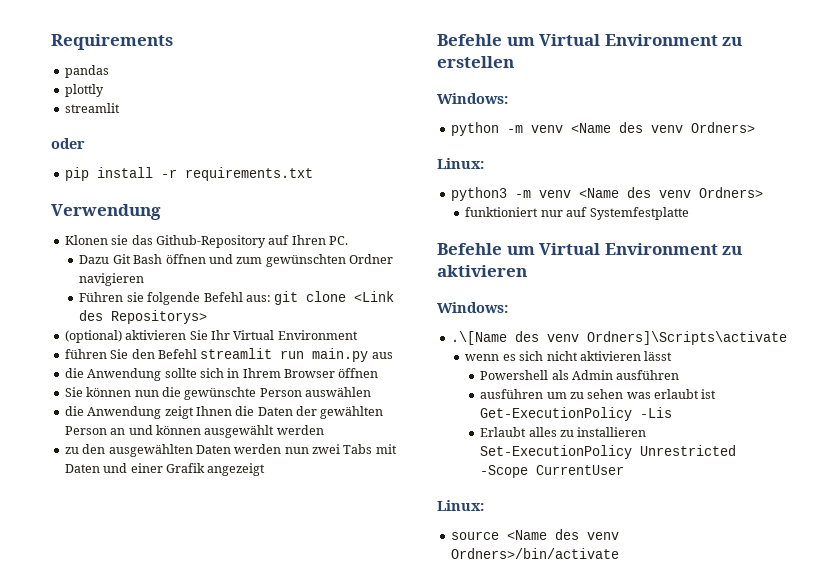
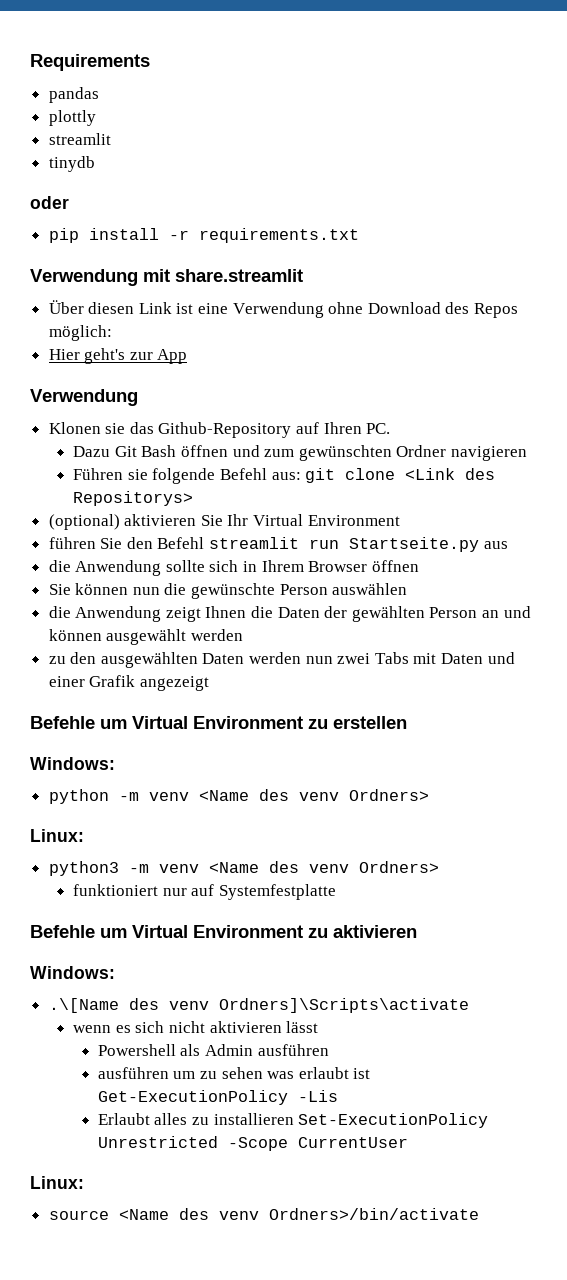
(120, 108) none -> [48,156,95,172] // tinydb
(313, 174) none -> [30,269,303,286] [48,300,519,318] [48,325,112,341] [48,348,188,364] // Verwendung mit share.streamlit // Über diesen Link ist eine Verwendung ohne Download des Repos möglich: // Hier geht's zur App
[312,348,369,362] main.py -> [349,537,480,552] Startseite.py

